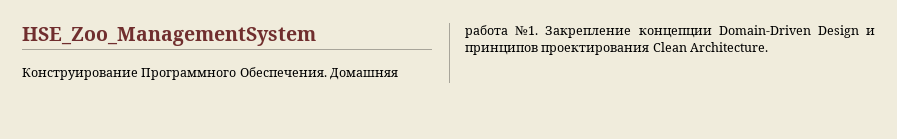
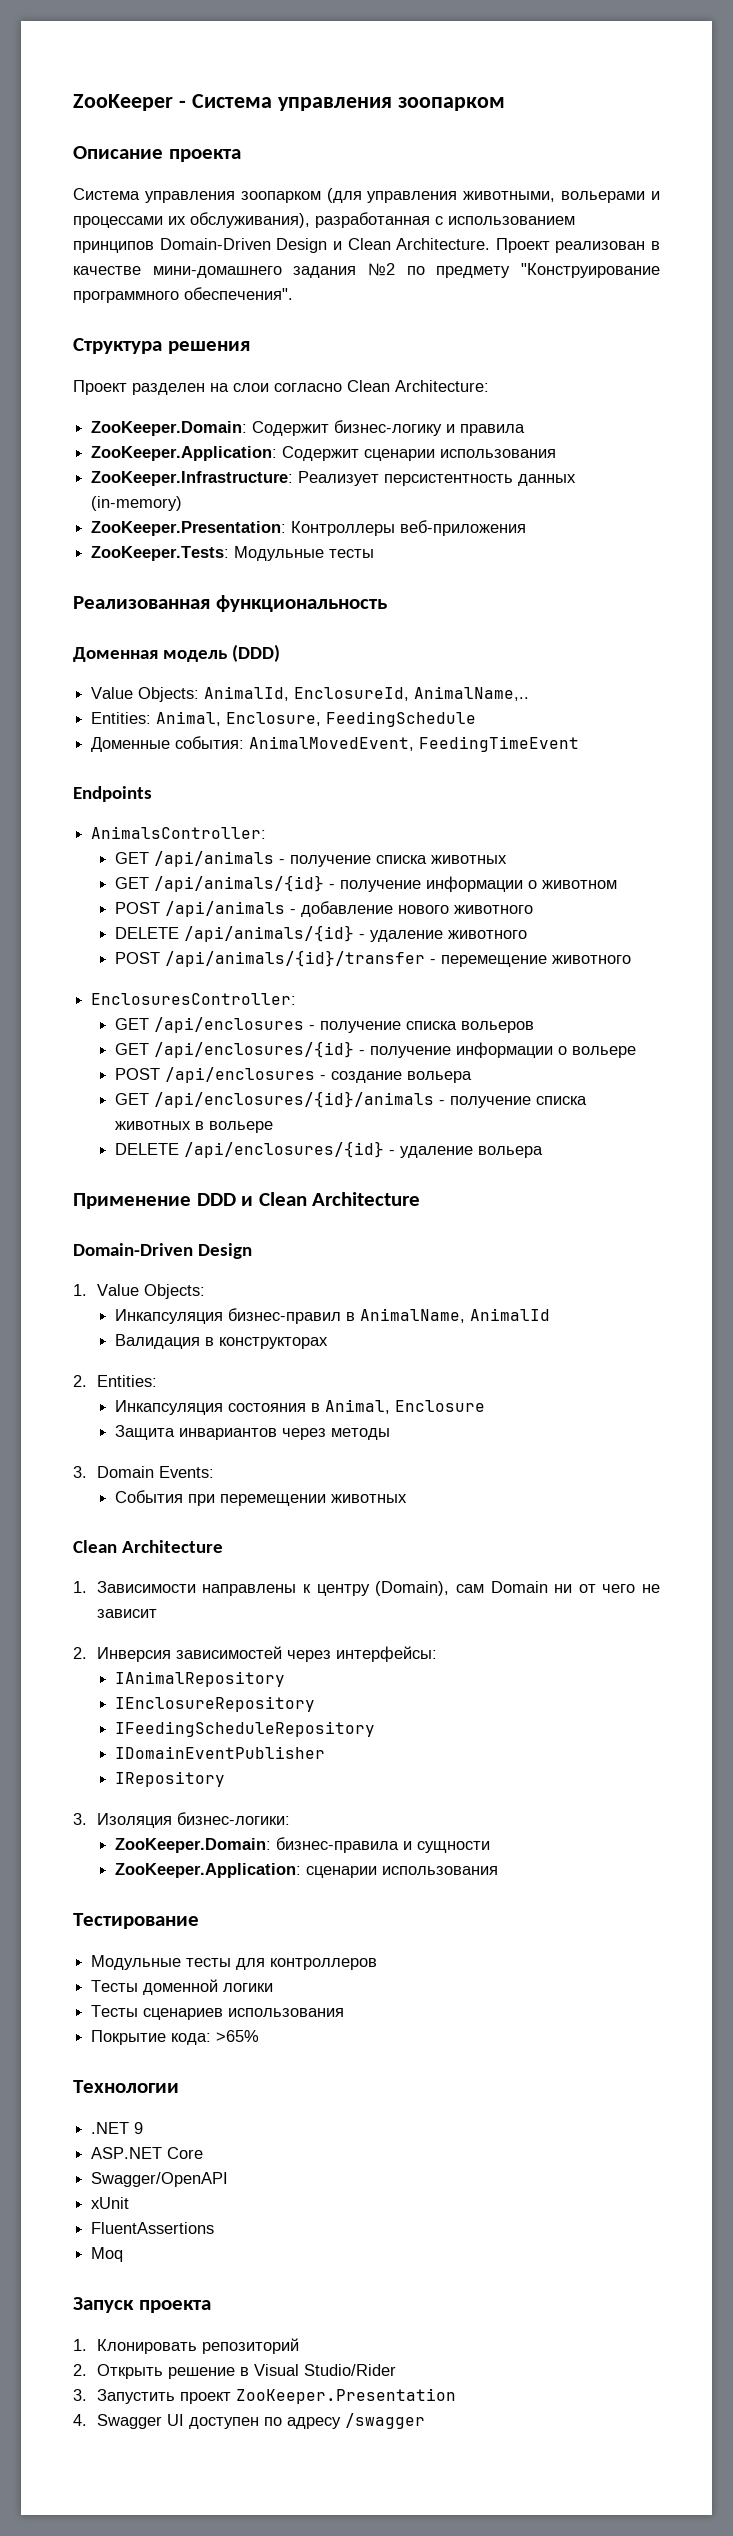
[22,27,316,46] [22,67,399,80] [465,25,875,38] [465,42,769,55] HSE_Zoo_ManagementSystem // Конструирование Программного Обеспечения. Домашняя работа №1. Закрепление концепции Domain-Driven Design и принципов проектирования Clean Architecture. -> [73,94,505,111] [73,146,241,162] [73,188,660,203] [73,212,575,228] [73,238,660,253] [73,263,661,278] [73,287,293,303] [73,338,250,354] [73,380,489,395] [91,420,526,436] [91,446,557,461] [91,471,577,486] [91,496,183,511] [91,520,527,536] [91,546,375,561] [73,595,387,612] [73,644,281,662] [91,686,530,702] [91,711,477,727] [91,736,580,752] [73,786,152,802] [91,826,267,839] [114,851,507,867] [114,875,617,892] [114,901,533,917] [114,925,527,942] [114,950,631,967] [91,993,297,1005] [114,1017,534,1033] [114,1041,636,1058] [114,1067,472,1083] [114,1091,587,1108] [114,1121,273,1133] [114,1141,543,1158] [73,1192,421,1209] [73,1243,253,1259] [73,1284,205,1299] [114,1308,550,1324] [114,1334,328,1349] [73,1375,157,1387] [114,1399,485,1415] [114,1425,390,1440] [73,1466,214,1478] [114,1490,407,1506] [73,1540,224,1553] [73,1581,660,1596] [96,1609,157,1618] [73,1646,437,1662] [114,1671,285,1687] [114,1696,315,1712] [114,1721,375,1737] [114,1746,325,1759] [114,1771,225,1787] [73,1812,290,1828] [114,1837,490,1853] [114,1863,498,1878] [73,1913,199,1929] [91,1955,378,1970] [91,1979,274,1995] [91,2005,345,2020] [91,2030,260,2045] [73,2080,179,2093] [91,2122,144,2134] [91,2147,204,2159] [91,2172,229,2187] [91,2197,130,2209] [91,2222,215,2234] [91,2247,124,2262] [73,2297,211,2313] [73,2338,299,2354] [73,2364,396,2379] [73,2388,456,2404] [73,2413,425,2429] ZooKeeper - Система управления зоопарком // Описание проекта // Система управления зоопарком (для управления животными, вольерами и процессами их обслуживания), разработанная с использованием принципов Domain-Driven Design и Clean Architecture. Проект реализован в качестве мини-домашнего задания №2 по предмету "Конструирование программного обеспечения". // Структура решения // Проект разделен на слои согласно Clean Architecture: // ZooKeeper.Domain: Содержит бизнес-логику и правила // ZooKeeper.Application: Содержит сценарии использования // ZooKeeper.Infrastructure: Реализует персистентность данных (in-memory) // ZooKeeper.Presentation: Контроллеры веб-приложения // ZooKeeper.Tests: Модульные тесты // Реализованная функциональность // Доменная модель (DDD) // Value Objects: AnimalId, EnclosureId, AnimalName,.. // Entities: Animal, Enclosure, FeedingSchedule // Доменные события: AnimalMovedEvent, FeedingTimeEvent // Endpoints // AnimalsController: // GET /api/animals - получение списка животных // GET /api/animals/{id} - получение информации о животном // POST /api/animals - добавление нового животного // DELETE /api/animals/{id} - удаление животного // POST /api/animals/{id}/transfer - перемещение животного // EnclosuresController: // GET /api/enclosures - получение списка вольеров // GET /api/enclosures/{id} - получение информации о вольере // POST /api/enclosures - создание вольера // GET /api/enclosures/{id}/animals - получение списка животных в вольере // DELETE /api/enclosures/{id} - удаление вольера // Применение DDD и Clean Architecture // Domain-Driven Design // 1. Value Objects: // Инкапсуляция бизнес-правил в AnimalName, AnimalId // Валидация в конструкторах // 2. Entities: // Инкапсуляция состояния в Animal, Enclosure // Защита инвариантов через методы // 3. Domain Events: // События при перемещении животных // Clean Architecture // 1. Зависимости направлены к центру (Domain), сам Domain ни от чего не зависит // 2. Инверсия зависимостей через интерфейсы: // IAnimalRepository // IEnclosureRepository // IFeedingScheduleRepository // IDomainEventPublisher // IRepository // 3. Изоляция бизнес-логики: // ZooKeeper.Domain: бизнес-правила и сущности // ZooKeeper.Application: сценарии использования // Тестирование // Модульные тесты для контроллеров // Тесты доменной логики // Тесты сценариев использования // Покрытие кода: >65% // Технологии // .NET 9 // ASP.NET Core // Swagger/OpenAPI // xUnit // FluentAssertions // Moq // Запуск проекта // 1. Клонировать репозиторий // 2. Открыть решение в Visual Studio/Rider // 3. Запустить проект ZooKeeper.Presentation // 4. Swagger UI доступен по адресу /swagger

